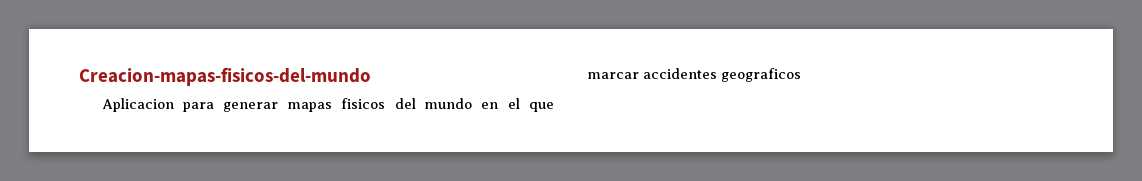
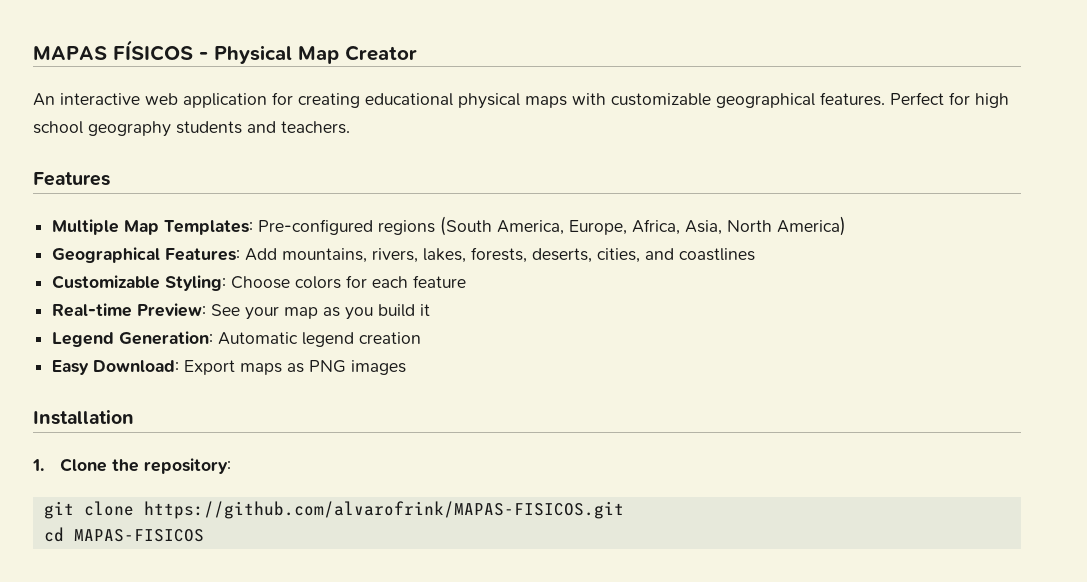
[79,67,371,86] [101,98,554,112] [588,68,801,82] Creacion-mapas-fisicos-del-mundo // Aplicacion para generar mapas fisicos del mundo en el que marcar accidentes geograficos -> [33,40,417,64] [33,92,1009,109] [33,121,350,137] [33,172,110,186] [52,216,847,236] [52,247,756,263] [52,275,467,291] [52,303,431,320] [52,331,422,347] [52,360,407,375] [33,410,134,425] [32,458,232,474] [43,501,624,519] [43,527,204,542] MAPAS FÍSICOS - Physical Map Creator // An interactive web application for creating educational physical maps with customizable geographical features. Perfect for high school geography students and teachers. // Features // Multiple Map Templates: Pre-configured regions (South America, Europe, Africa, Asia, North America) // Geographical Features: Add mountains, rivers, lakes, forests, deserts, cities, and coastlines // Customizable Styling: Choose colors for each feature // Real-time Preview: See your map as you build it // Legend Generation: Automatic legend creation // Easy Download: Export maps as PNG images // Installation // 1. Clone the repository: // git clone https://github.com/alvarofrink/MAPAS-FISICOS.git // cd MAPAS-FISICOS

